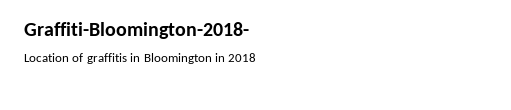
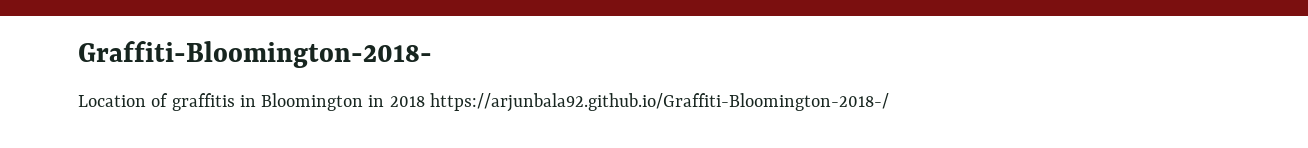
(257, 57) none -> [429,93,889,112] https://arjunbala92.github.io/Graffiti-Bloomington-2018-/

